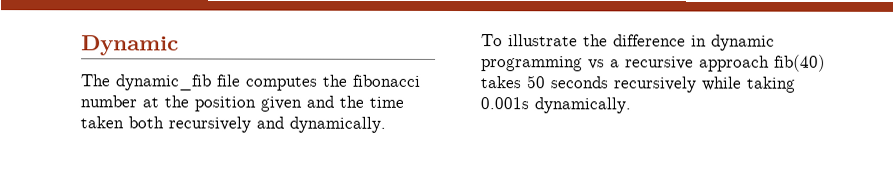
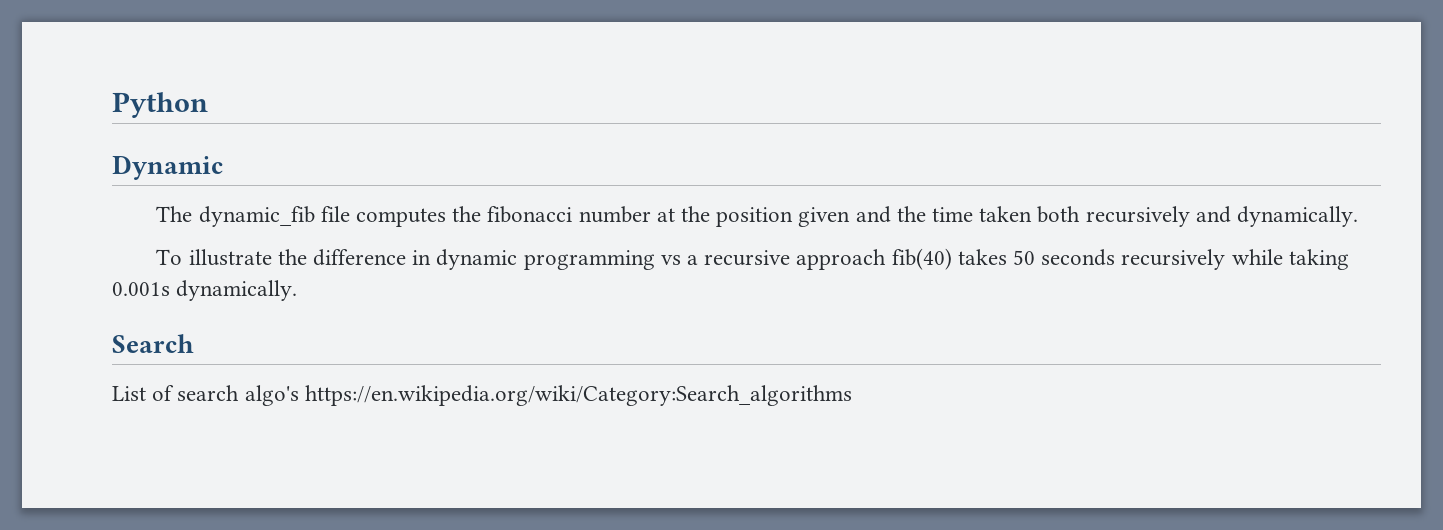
(81, 45) none -> [112,92,208,118] Python //
(631, 105) none -> [112,334,194,353] [112,385,852,406] // Search // List of search algo's https://en.wikipedia.org/wiki/Category:Search_algorithms

